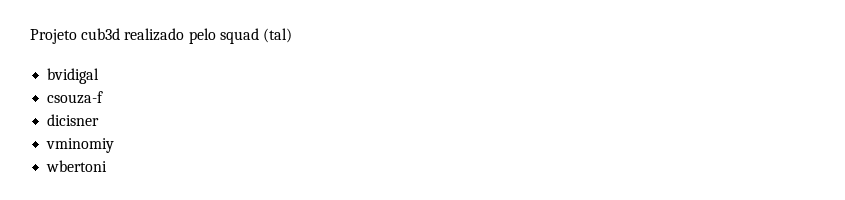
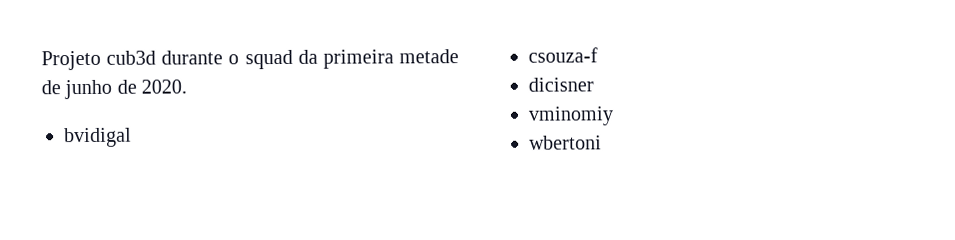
[124,28,292,44] realizado pelo squad (tal) -> [161,49,460,70] [41,79,188,100] durante o squad da primeira metade de junho de 2020.

